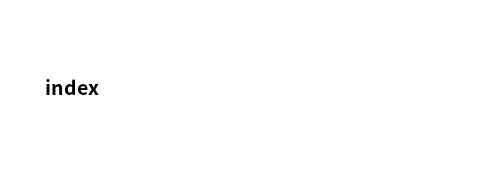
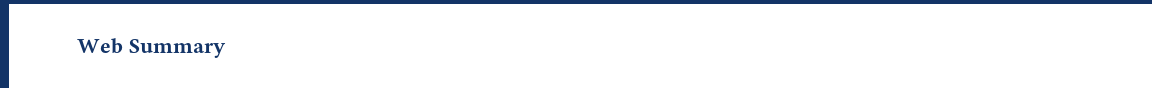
[45,79,99,95] index -> [77,38,226,58] Web Summary

